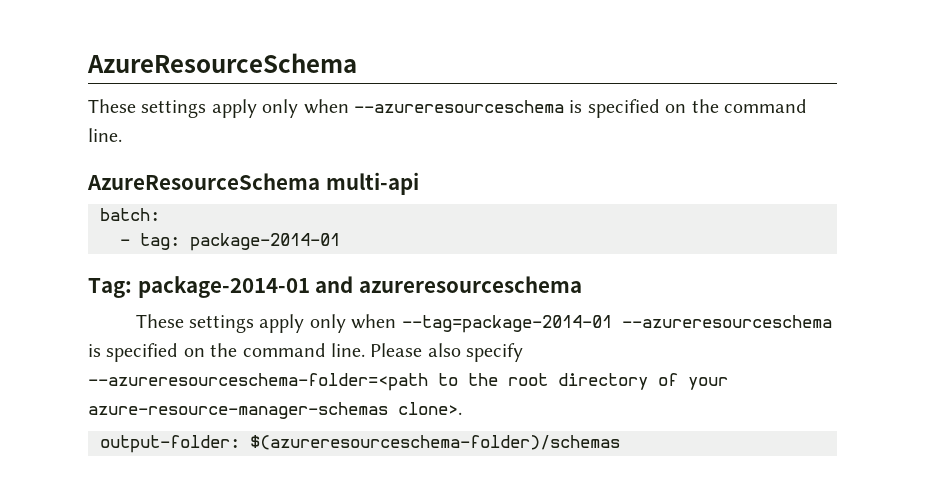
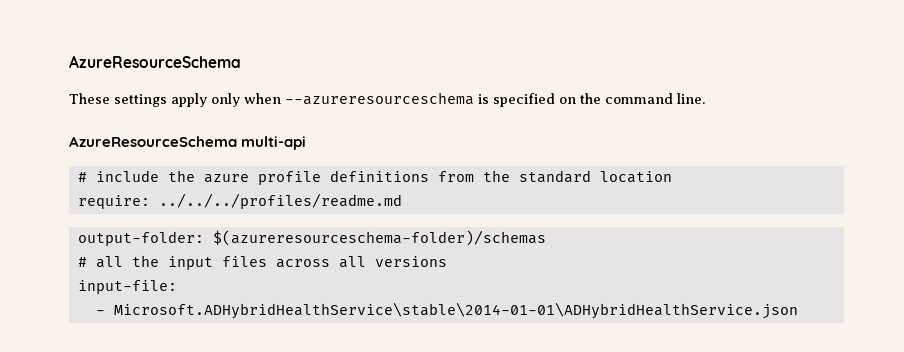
[100,208,160,221] [120,233,340,251] [88,276,582,298] [135,314,832,333] [88,343,524,362] [88,373,728,391] [88,402,462,419] [100,435,620,453] batch: // - tag: package-2014-01 // Tag: package-2014-01 and azureresourceschema // These settings apply only when --tag=package-2014-01 --azureresourceschema is specified on the command line. Please also specify --azureresourceschema-folder=<path to the root directory of your azure-resource-manager-schemas clone>. // output-folder: $(azureresourceschema-folder)/schemas -> [77,170,672,185] [77,193,402,209] [77,230,546,246] [77,255,447,270] [77,280,177,294] [95,302,798,319] # include the azure profile definitions from the standard location // require: ../../../profiles/readme.md // output-folder: $(azureresourceschema-folder)/schemas // # all the input files across all versions // input-file: // - Microsoft.ADHybridHealthService\stable\2014-01-01\ADHybridHealthService.json

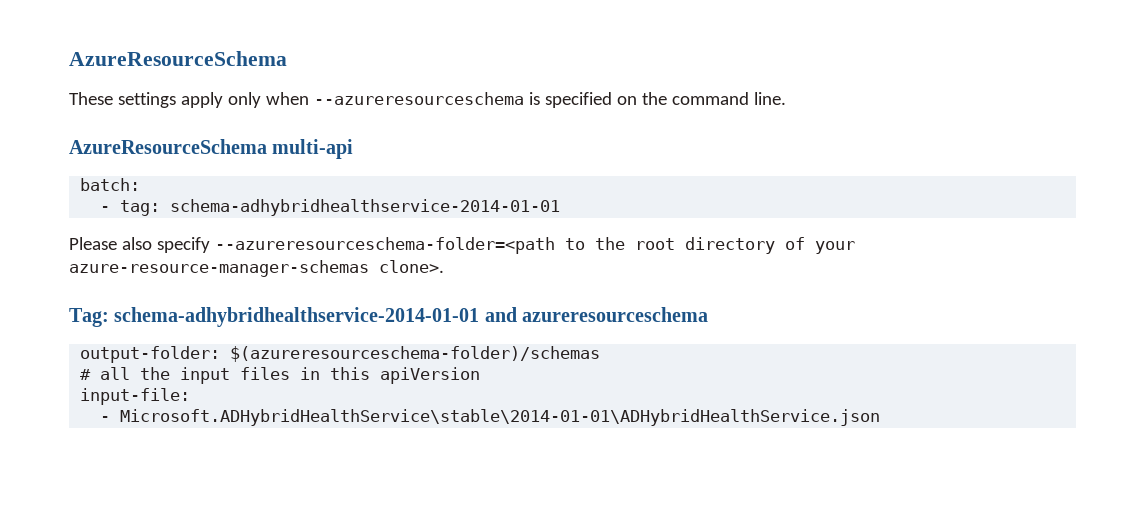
[77,170,672,185] [77,193,402,209] # include the azure profile definitions from the standard location // require: ../../../profiles/readme.md -> [80,178,141,191] [100,199,561,216] [69,237,855,254] [69,260,444,277] [69,307,709,327] batch: // - tag: schema-adhybridhealthservice-2014-01-01 // Please also specify --azureresourceschema-folder=<path to the root directory of your azure-resource-manager-schemas clone>. // Tag: schema-adhybridhealthservice-2014-01-01 and azureresourceschema
[275,256,447,268] across all versions -> [300,367,481,384] in this apiVersion

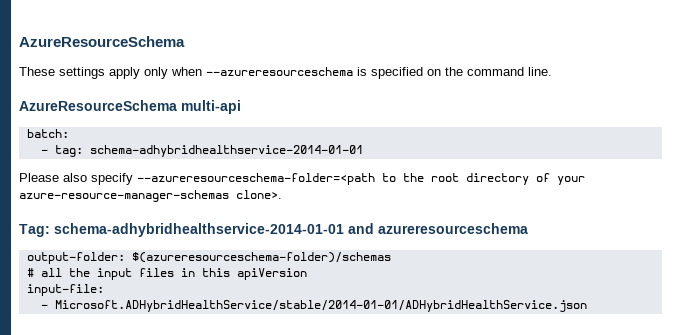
[120,409,881,426] Microsoft.ADHybridHealthService\stable\2014-01-01\ADHybridHealthService.json -> [54,300,587,312] Microsoft.ADHybridHealthService/stable/2014-01-01/ADHybridHealthService.json

